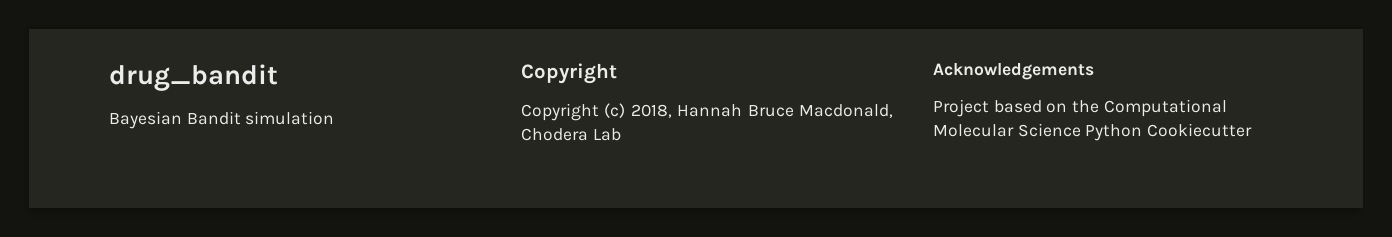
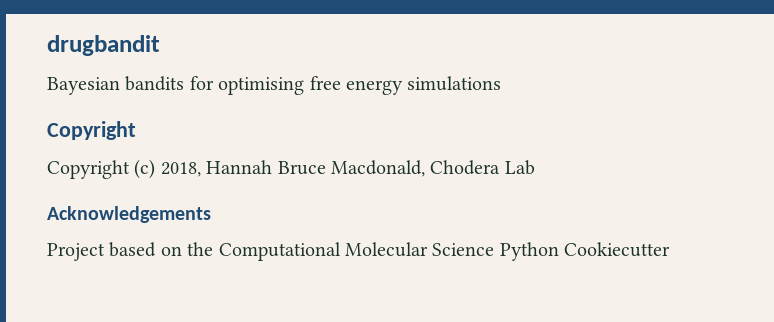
[109,64,278,91] drug_bandit -> [47,35,160,56] drugbandit
[186,111,335,125] Bandit simulation -> [125,76,502,95] bandits for optimising free energy simulations

